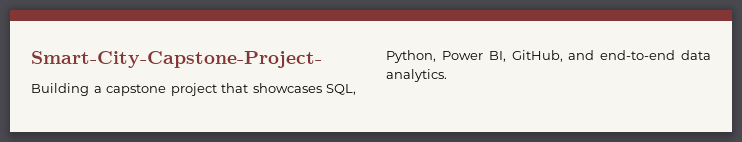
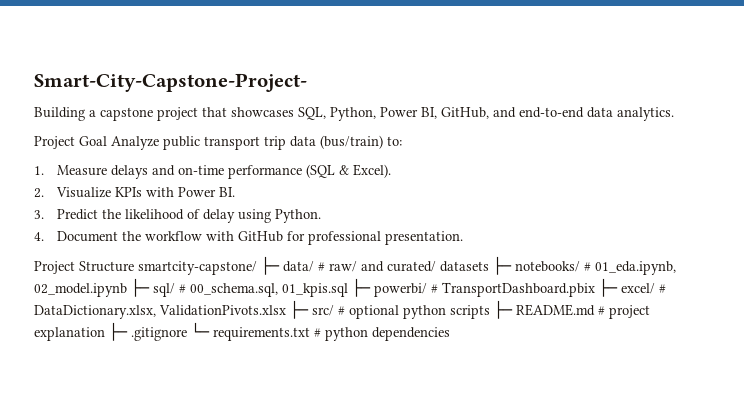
(447, 75) none -> [34,135,402,150] [34,164,391,179] [34,187,235,198] [34,209,321,223] [34,231,463,245] [34,256,676,275] [34,278,666,297] [34,300,650,319] [34,322,450,341] // Project Goal Analyze public transport trip data (bus/train) to: // 1. Measure delays and on-time performance (SQL & Excel). // 2. Visualize KPIs with Power BI. // 3. Predict the likelihood of delay using Python. // 4. Document the workflow with GitHub for professional presentation. // Project Structure smartcity-capstone/ ├─ data/ # raw/ and curated/ datasets ├─ notebooks/ # 01_eda.ipynb, 02_model.ipynb ├─ sql/ # 00_schema.sql, 01_kpis.sql ├─ powerbi/ # TransportDashboard.pbix ├─ excel/ # DataDictionary.xlsx, ValidationPivots.xlsx ├─ src/ # optional python scripts ├─ README.md # project explanation ├─ .gitignore └─ requirements.txt # python dependencies

